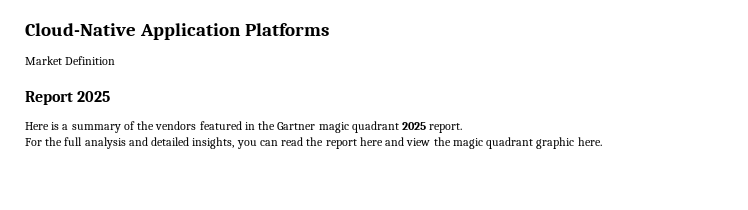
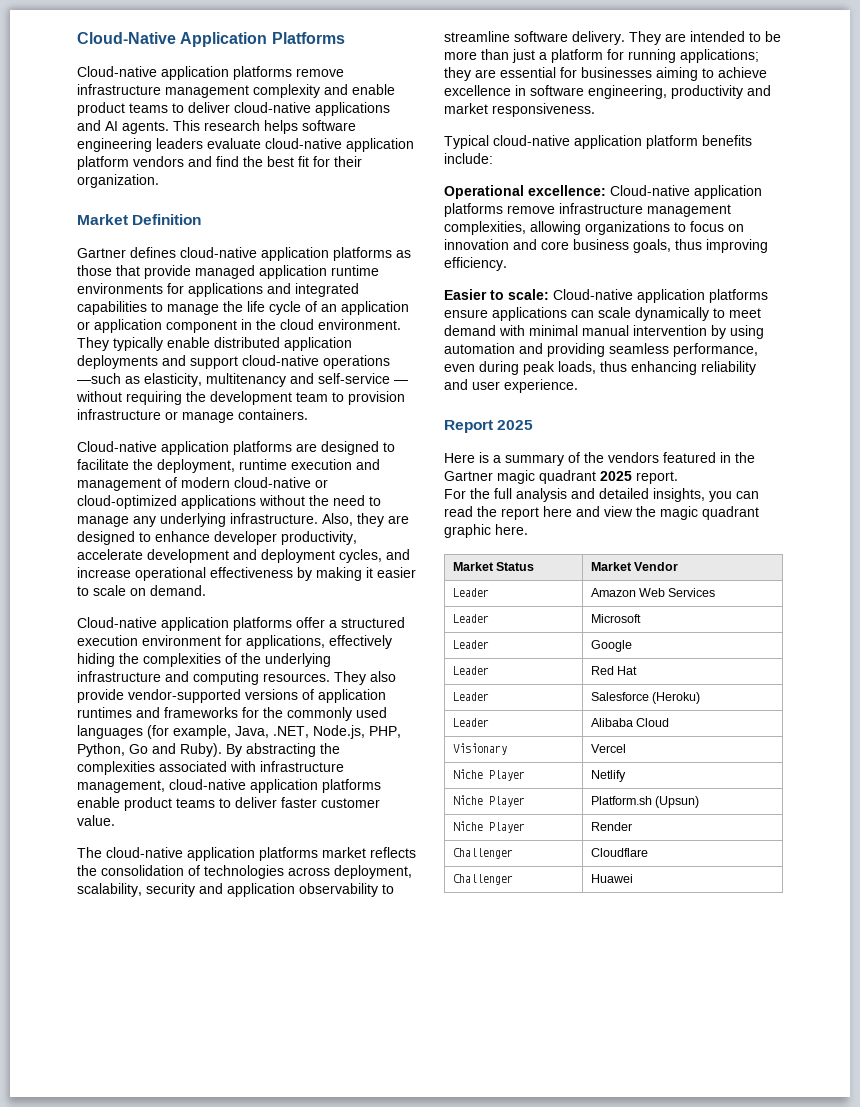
[25,56,116,65] Market Definition -> [77,66,344,80] [77,84,395,98] [77,102,390,116] [77,120,356,134] [77,138,414,152] [77,156,362,170] [77,174,159,188] [77,214,202,225] [77,247,411,261] [77,265,379,279] [77,283,359,297] [77,301,409,315] [77,319,401,333] [77,337,352,351] [77,355,390,369] [77,373,408,387] [76,391,405,405] [77,409,308,423] [77,441,395,455] [77,459,380,473] [77,477,328,491] [77,495,381,509] [77,513,409,527] [77,531,357,545] [77,549,410,563] [77,567,416,581] [77,585,206,596] [77,617,405,631] [77,635,392,649] [77,653,331,667] [77,671,396,685] [77,689,386,703] [77,707,387,721] [77,725,401,739] [77,743,340,757] [77,761,344,775] [77,779,381,793] [77,797,380,811] [77,815,115,826] [77,847,416,861] [77,865,412,879] [77,883,394,897] [444,31,781,45] [444,49,759,63] [444,67,767,81] [444,85,771,99] [444,103,595,117] [444,135,752,149] [444,153,493,164] [444,185,762,199] [444,203,731,217] [444,221,744,235] [444,239,768,253] [444,257,507,271] [444,289,768,303] [444,307,761,321] [444,325,764,339] [444,343,758,357] [444,361,756,375] [444,379,578,393] Cloud-native application platforms remove infrastructure management complexity and enable product teams to deliver cloud-native applications and AI agents. This research helps software engineering leaders evaluate cloud-native application platform vendors and find the best fit for their organization. // Market Definition // Gartner defines cloud-native application platforms as those that provide managed application runtime environments for applications and integrated capabilities to manage the life cycle of an application or application component in the cloud environment. They typically enable distributed application deployments and support cloud-native operations —such as elasticity, multitenancy and self-service — without requiring the development team to provision infrastructure or manage containers. // Cloud-native application platforms are designed to facilitate the deployment, runtime execution and management of modern cloud-native or cloud-optimized applications without the need to manage any underlying infrastructure. Also, they are designed to enhance developer productivity, accelerate development and deployment cycles, and increase operational effectiveness by making it easier to scale on demand. // Cloud-native application platforms offer a structured execution environment for applications, effectively hiding the complexities of the underlying infrastructure and computing resources. They also provide vendor-supported versions of application runtimes and frameworks for the commonly used languages (for example, Java, .NET, Node.js, PHP, Python, Go and Ruby). By abstracting the complexities associated with infrastructure management, cloud-native application platforms enable product teams to deliver faster customer value. // The cloud-native application platforms market reflects the consolidation of technologies across deployment, scalability, security and application observability to streamline software delivery. They are intended to be more than just a platform for running applications; they are essential for businesses aiming to achieve excellence in software engineering, productivity and market responsiveness. // Typical cloud-native application platform benefits include: // Operational excellence: Cloud-native application platforms remove infrastructure management complexities, allowing organizations to focus on innovation and core business goals, thus improving efficiency. // Easier to scale: Cloud-native application platforms ensure applications can scale dynamically to meet demand with minimal manual intervention by using automation and providing seamless performance, even during peak loads, thus enhancing reliability and user experience.
(602, 141) none -> [452,562,534,571] [590,562,678,571] [452,588,489,597] [590,588,716,597] [452,614,489,623] [590,614,641,623] [452,640,489,649] [590,640,632,652] [452,666,489,675] [590,666,637,675] [452,692,489,701] [590,692,700,704] [452,718,489,727] [590,718,669,727] [452,743,507,755] [590,744,626,753] [452,769,525,781] [590,770,626,782] [452,795,525,807] [590,796,699,808] [452,821,525,833] [590,822,632,831] [452,848,513,859] [590,848,648,857] [452,874,513,885] [590,874,633,883] // Market Status | Market Vendor // Leader | Amazon Web Services // Leader | Microsoft // Leader | Google // Leader | Red Hat // Leader | Salesforce (Heroku) // Leader | Alibaba Cloud // Visionary | Vercel // Niche Player | Netlify // Niche Player | Platform.sh (Upsun) // Niche Player | Render // Challenger | Cloudflare // Challenger | Huawei

